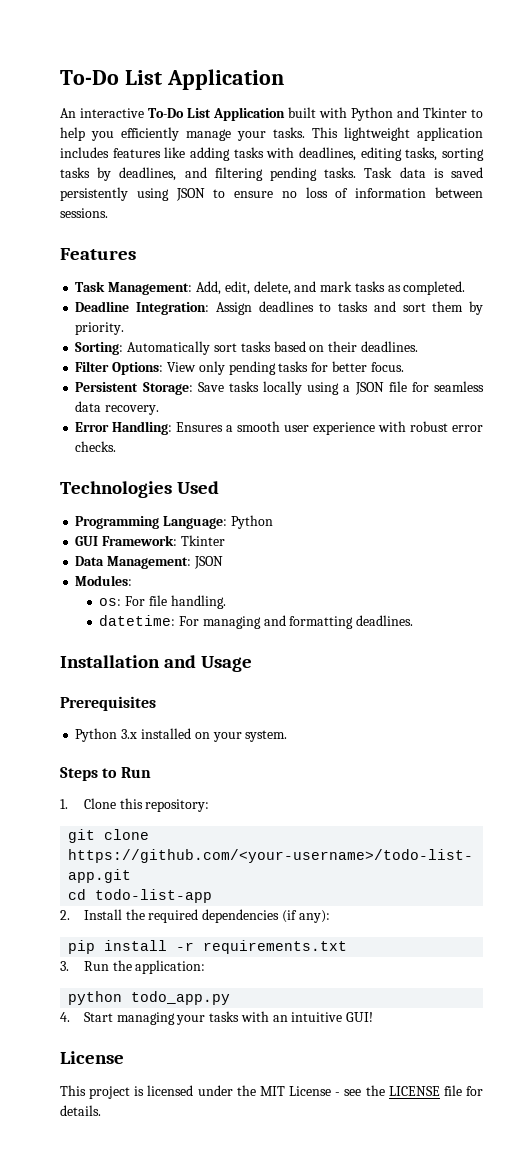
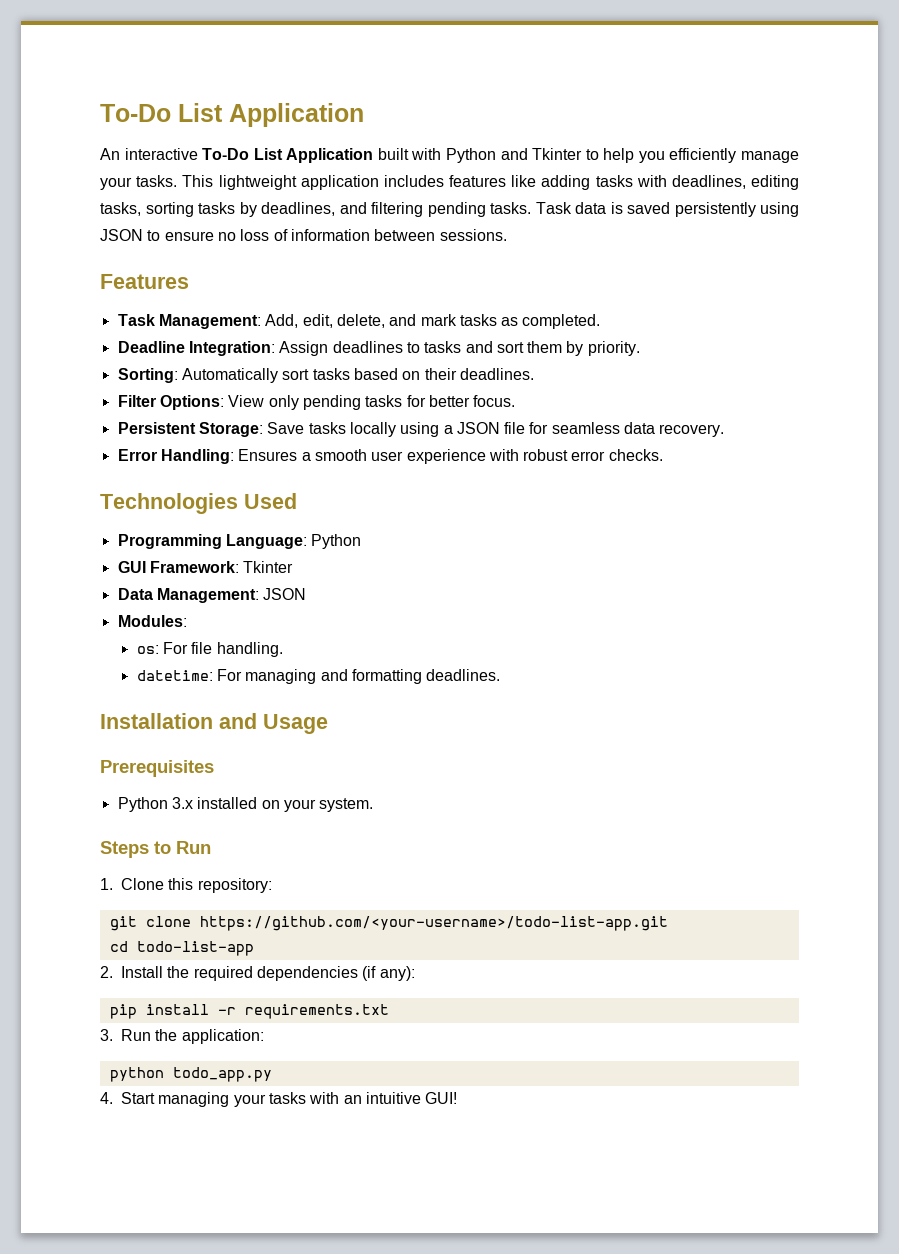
[60,1051,124,1064] [60,1085,483,1099] [60,1105,101,1116] // License // This project is licensed under the MIT License - see the LICENSE file for details. -> (458, 1098) none

